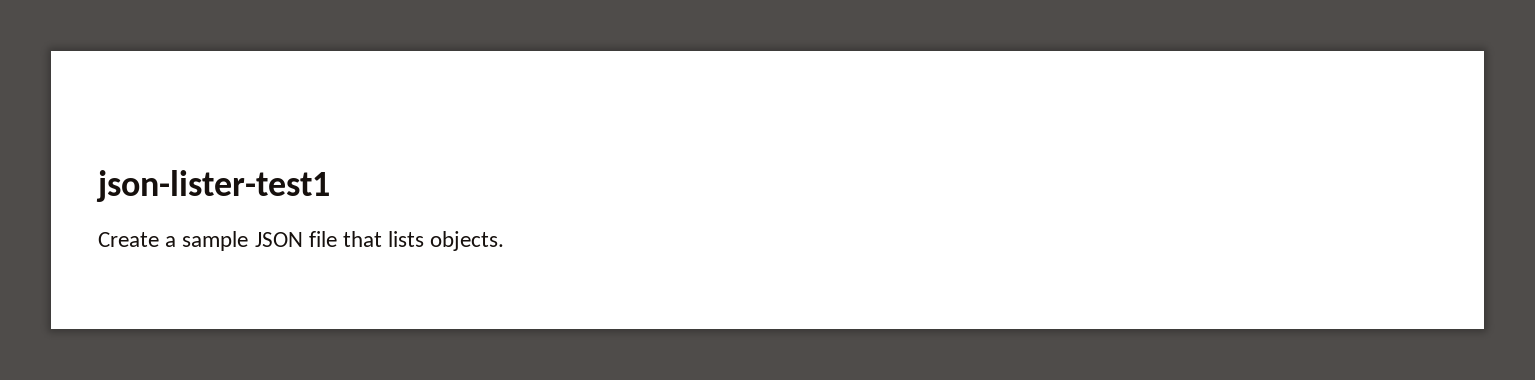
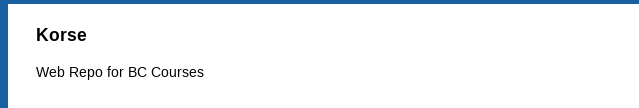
[96,170,330,202] [98,231,505,251] json-lister-test1 // Create a sample JSON file that lists objects. -> [36,28,87,41] [36,66,204,80] Korse // Web Repo for BC Courses

